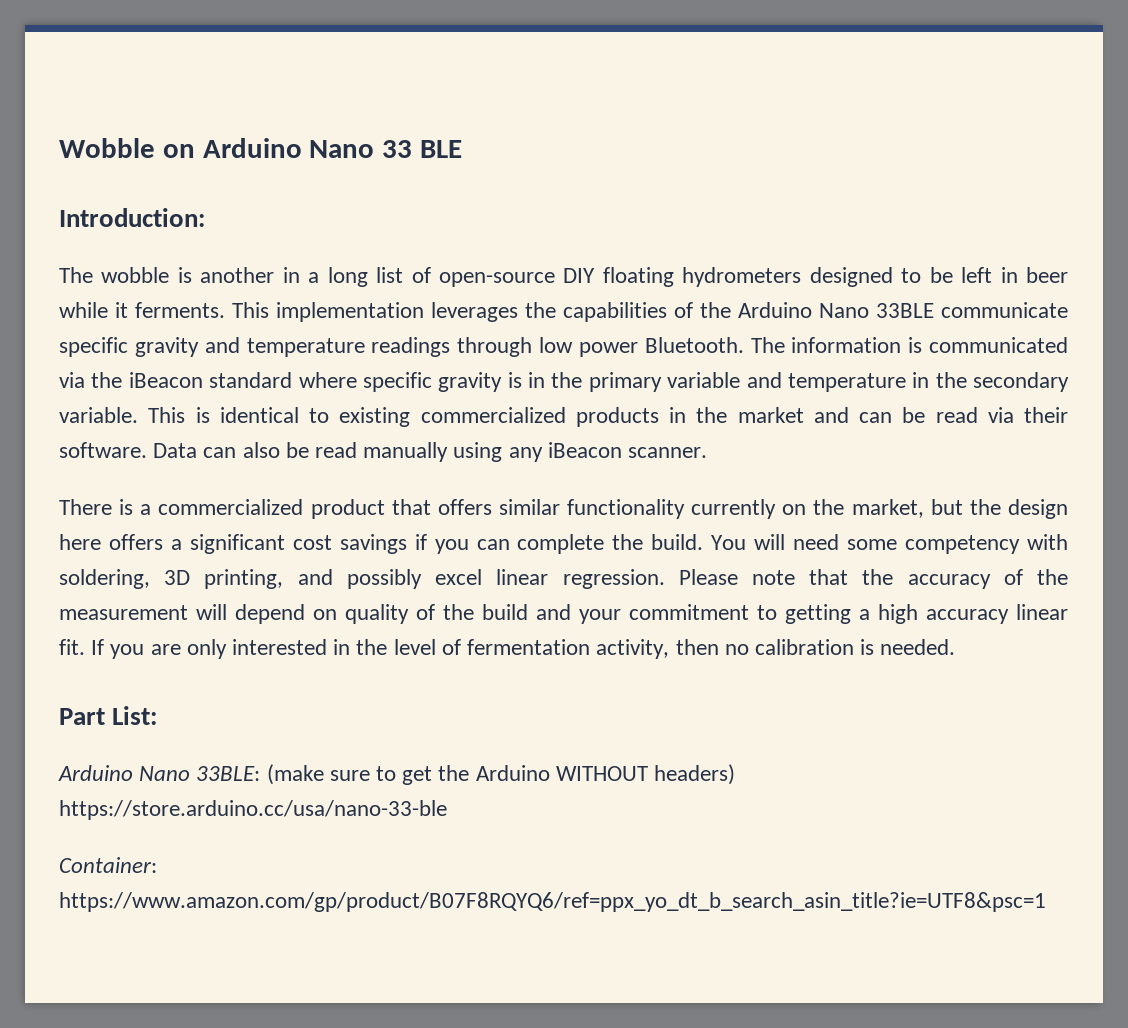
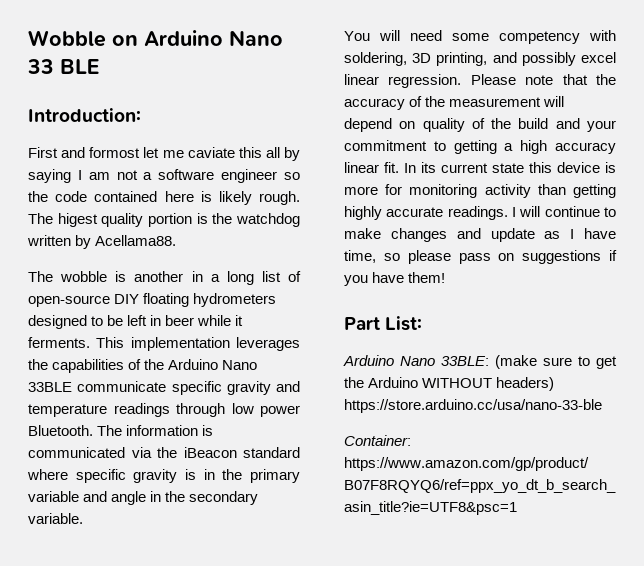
(205, 217) none -> [28,147,300,161] [28,169,300,183] [28,191,300,205] [28,213,300,227] [27,235,177,249] // First and formost let me caviate this all by saying I am not a software engineer so the code contained here is likely rough. The higest quality portion is the watchdog written by Acellama88.
[787,373,906,392] temperature -> [111,491,147,505] angle
[148,407,1068,427] [59,442,708,462] [59,499,1068,519] [59,534,704,554] This is identical to existing commercialized products in the market and can be read via their software. Data can also be read manually using any iBeacon scanner. // There is a commercialized product that offers similar functionality currently on the market, but the design here offers a significant cost savings if you can complete the build. -> (83, 518) //
[91,639,956,659] If you are only interested in the level of fermentation activity, then no calibration is needed. -> [404,162,616,173] [344,184,616,198] [344,206,616,220] [344,228,616,242] [344,250,617,264] [344,272,446,286] In its current state this device is more for monitoring activity than getting highly accurate readings. I will continue to make changes and update as I have time, so please pass on suggestions if you have them!

